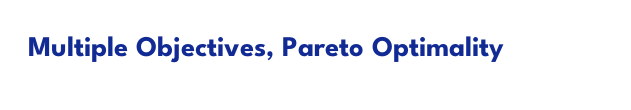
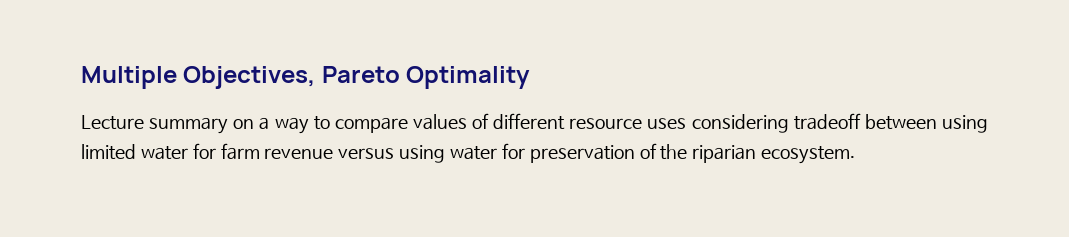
(504, 49) none -> [81,113,988,134] [81,143,856,164] // Lecture summary on a way to compare values of different resource uses considering tradeoff between using limited water for farm revenue versus using water for preservation of the riparian ecosystem.

